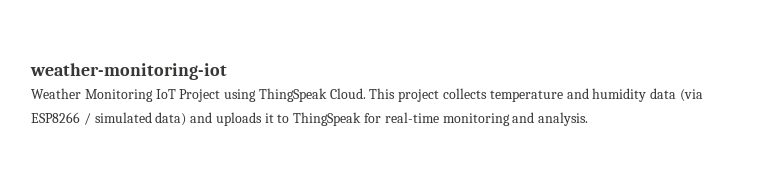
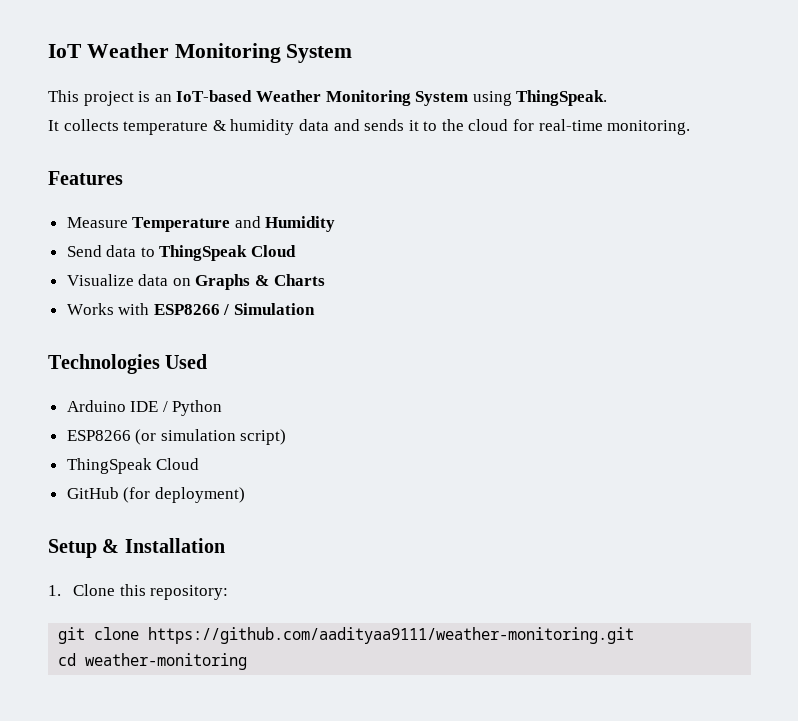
[30,63,227,80] [31,88,440,102] weather-monitoring-iot // Weather Monitoring IoT Project using ThingSpeak Cloud. This project -> [48,43,353,63] [48,90,608,106] [48,120,59,131] IoT Weather Monitoring System // This project is an IoT-based Weather Monitoring System using ThingSpeak. // It
[566,88,589,99] and -> [212,120,226,131] &
[679,89,703,102] [31,112,589,126] (via ESP8266 / simulated data) and uploads it to ThingSpeak for real-time monitoring and analysis. -> [333,119,691,135] [48,171,123,185] [66,216,336,232] [66,245,297,261] [66,274,325,290] [66,303,316,315] [48,354,208,374] [66,400,223,416] [66,429,287,445] [66,458,200,474] [66,487,245,503] [48,538,225,558] [48,584,229,600] [58,627,635,644] [58,653,248,670] and sends it to the cloud for real-time monitoring. // Features // Measure Temperature and Humidity // Send data to ThingSpeak Cloud // Visualize data on Graphs & Charts // Works with ESP8266 / Simulation // Technologies Used // Arduino IDE / Python // ESP8266 (or simulation script) // ThingSpeak Cloud // GitHub (for deployment) // Setup & Installation // 1. Clone this repository: // git clone https://github.com/aadityaa9111/weather-monitoring.git // cd weather-monitoring

